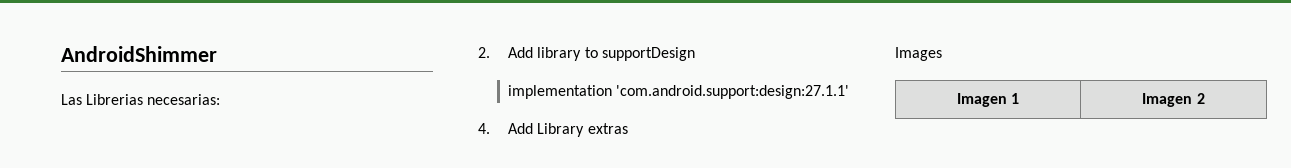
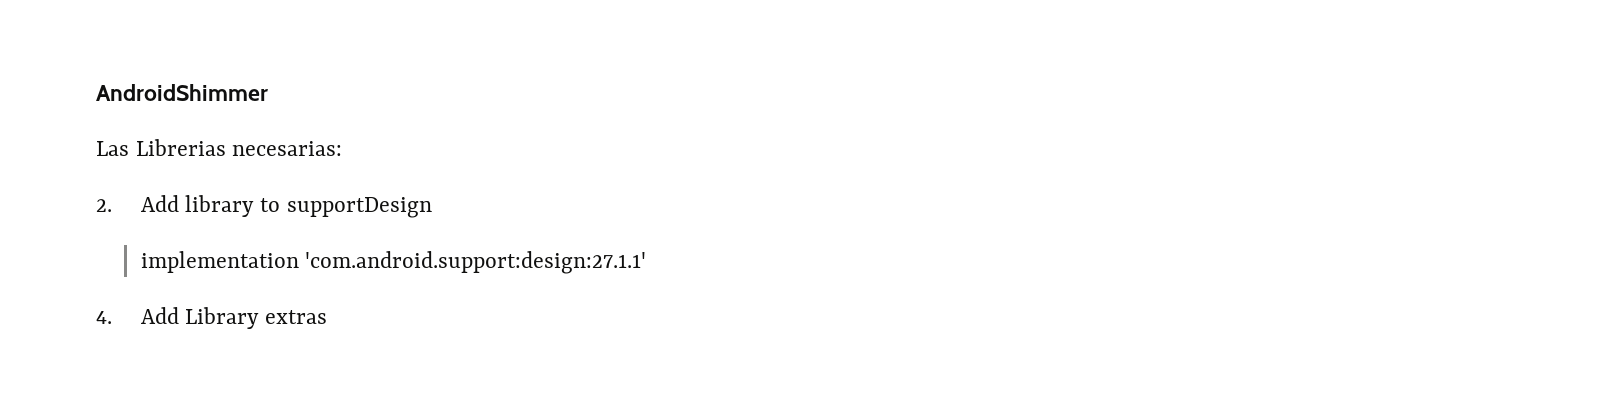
[895,47,942,61] [956,93,1020,107] [1142,93,1205,107] // Images // Imagen 1 | Imagen 2 -> (327, 317) none

